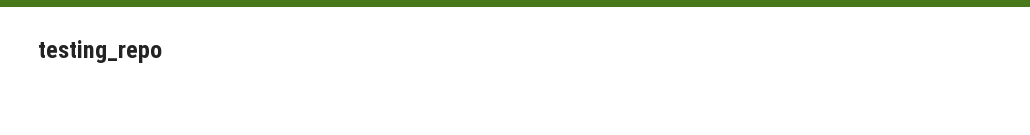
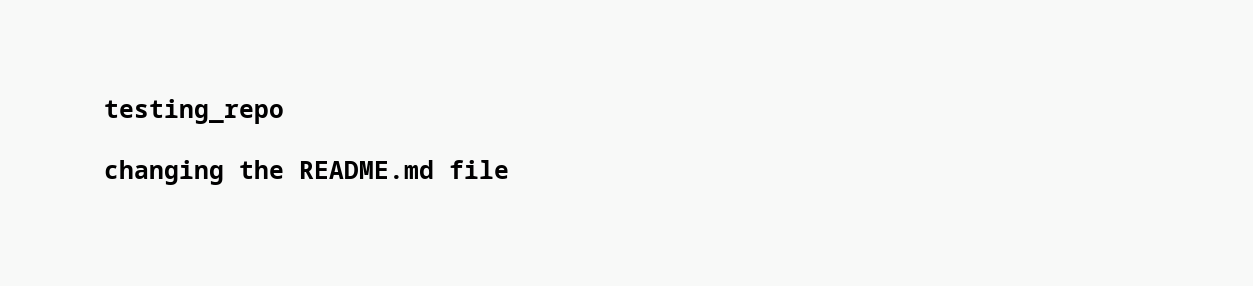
(162, 51) none -> [104,160,509,185] // changing the README.md file

